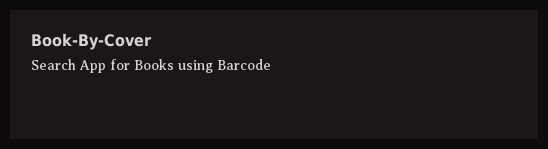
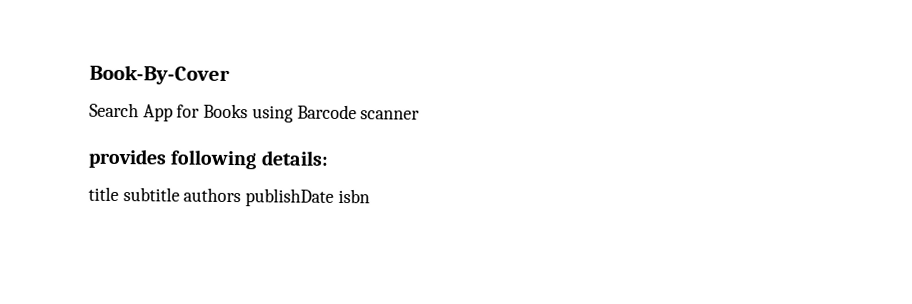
(271, 64) none -> [360,110,421,120] [88,148,329,170] [88,186,370,207] scanner // provides following details: // title subtitle authors publishDate isbn

